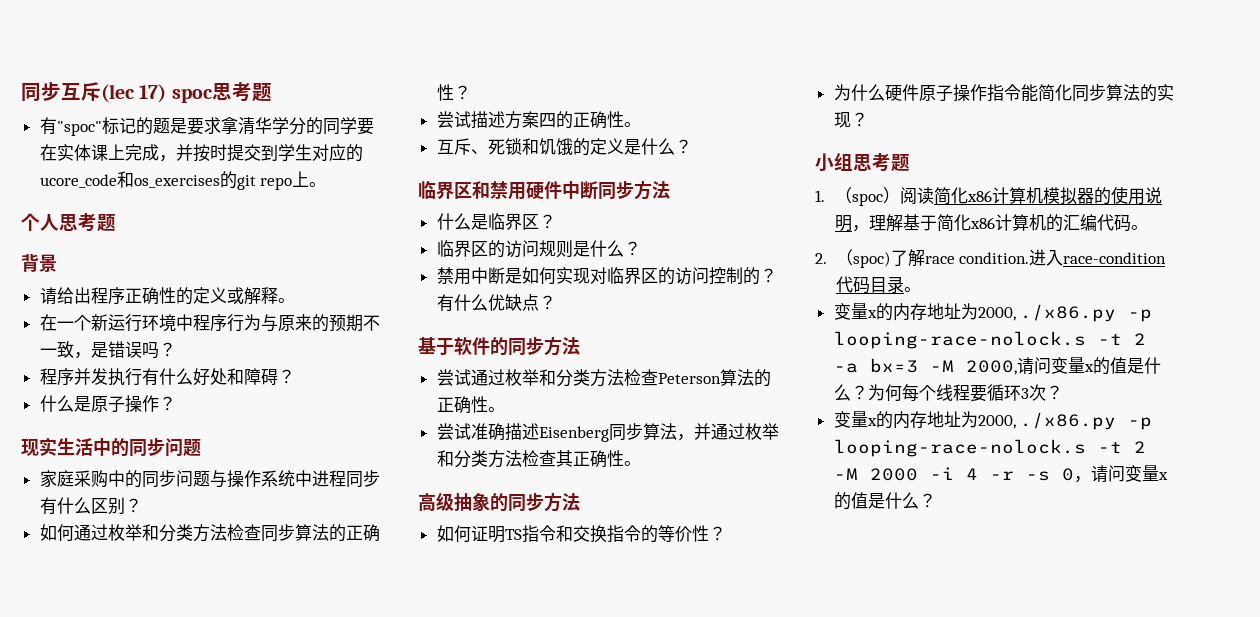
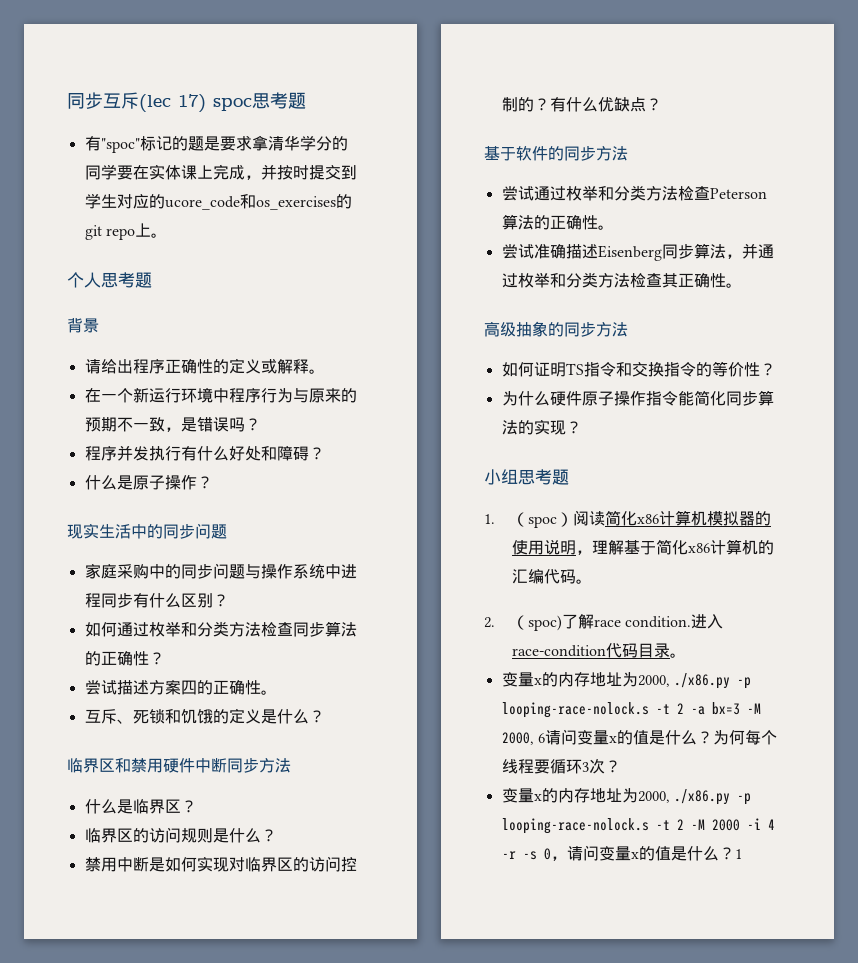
(1017, 367) none -> [537,733,545,743] 6
(936, 500) none -> [734,849,742,859] 1

